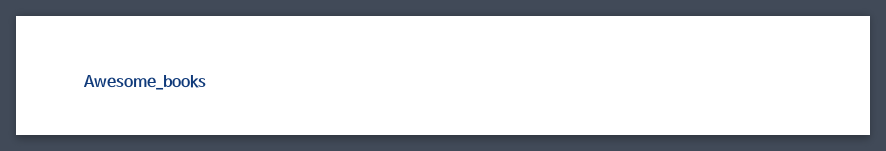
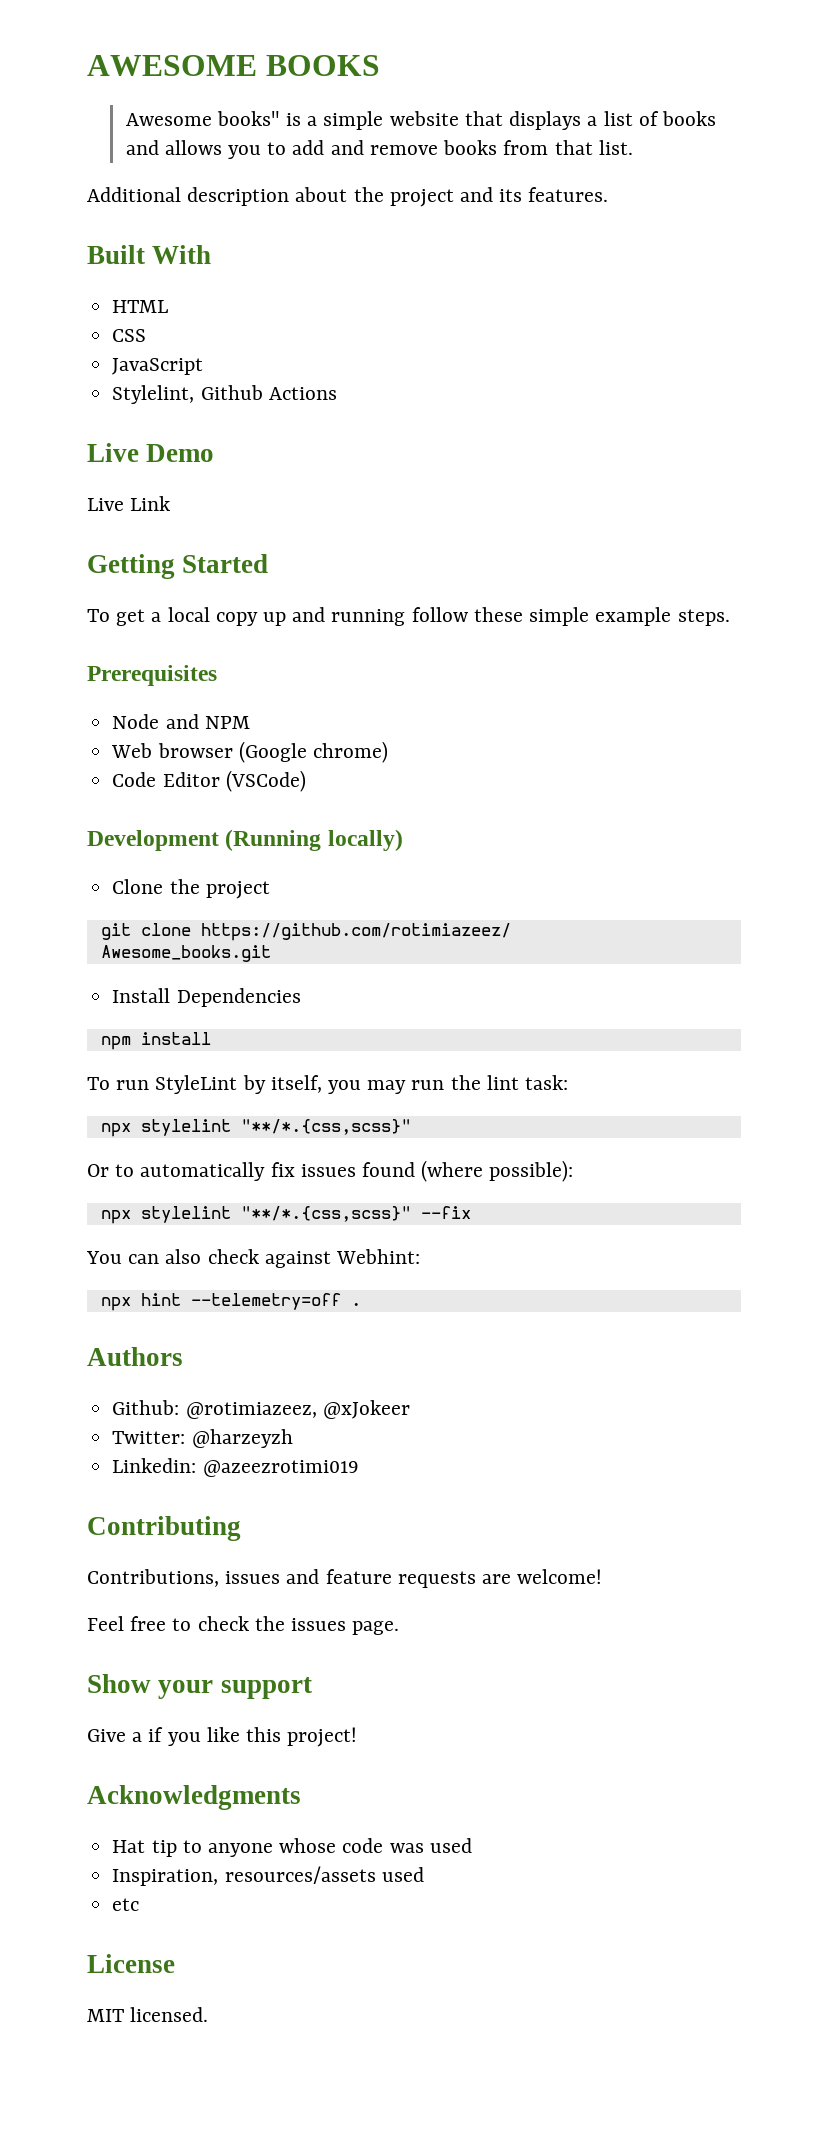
[83,75,206,90] Awesome_books -> [87,55,380,76] [125,111,716,130] [125,140,633,159] [87,187,609,207] [87,245,212,264] [112,300,169,313] [112,329,147,342] [112,358,204,375] [112,385,337,404] [87,443,215,462] [87,496,171,511] [87,554,269,579] [87,607,730,626] [87,665,217,686] [112,714,250,729] [111,741,388,763] [112,770,306,792] [87,829,403,851] [112,879,270,899] [100,923,511,941] [100,945,271,962] [112,988,301,1007] [100,1032,211,1050] [87,1075,569,1094] [100,1119,411,1137] [87,1160,574,1182] [100,1206,471,1224] [86,1249,421,1268] [100,1293,361,1311] [87,1347,183,1366] [112,1400,410,1419] [112,1429,293,1448] [112,1458,359,1477] [87,1516,241,1541] [87,1569,603,1588] [87,1616,400,1635] [87,1674,312,1699] [87,1727,358,1747] [87,1785,301,1810] [112,1838,472,1857] [112,1866,424,1886] [112,1898,140,1911] [87,1954,175,1973] [87,2007,209,2022] AWESOME BOOKS // Awesome books" is a simple website that displays a list of books and allows you to add and remove books from that list. // Additional description about the project and its features. // Built With // HTML // CSS // JavaScript // Stylelint, Github Actions // Live Demo // Live Link // Getting Started // To get a local copy up and running follow these simple example steps. // Prerequisites // Node and NPM // Web browser (Google chrome) // Code Editor (VSCode) // Development (Running locally) // Clone the project // git clone https://github.com/rotimiazeez/ // Awesome_books.git // Install Dependencies // npm install // To run StyleLint by itself, you may run the lint task: // npx stylelint "**/*.{css,scss}" // Or to automatically fix issues found (where possible): // npx stylelint "**/*.{css,scss}" --fix // You can also check against Webhint: // npx hint --telemetry=off . // Authors // Github: @rotimiazeez, @xJokeer // Twitter: @harzeyzh // Linkedin: @azeezrotimi019 // Contributing // Contributions, issues and feature requests are welcome! // Feel free to check the issues page. // Show your support // Give a if you like this project! // Acknowledgments // Hat tip to anyone whose code was used // Inspiration, resources/assets used // etc // License // MIT licensed.

